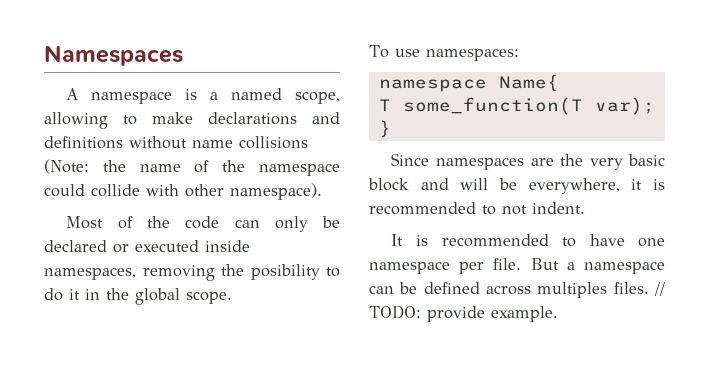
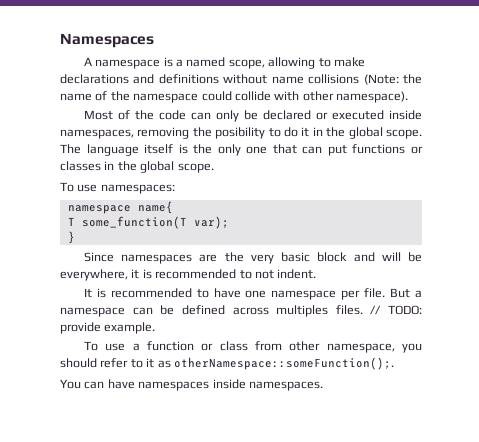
(232, 297) none -> [60,144,423,156] [60,161,214,173] The language itself is the only one that can put functions or classes in the global scope.
[498,74,559,91] Name{ -> [137,201,173,214] name{
(558, 314) none -> [83,341,422,353] [60,357,394,370] [60,379,323,391] // To use a function or class from other namespace, you should refer to it as otherNamespace::someFunction();. // You can have namespaces inside namespaces.

